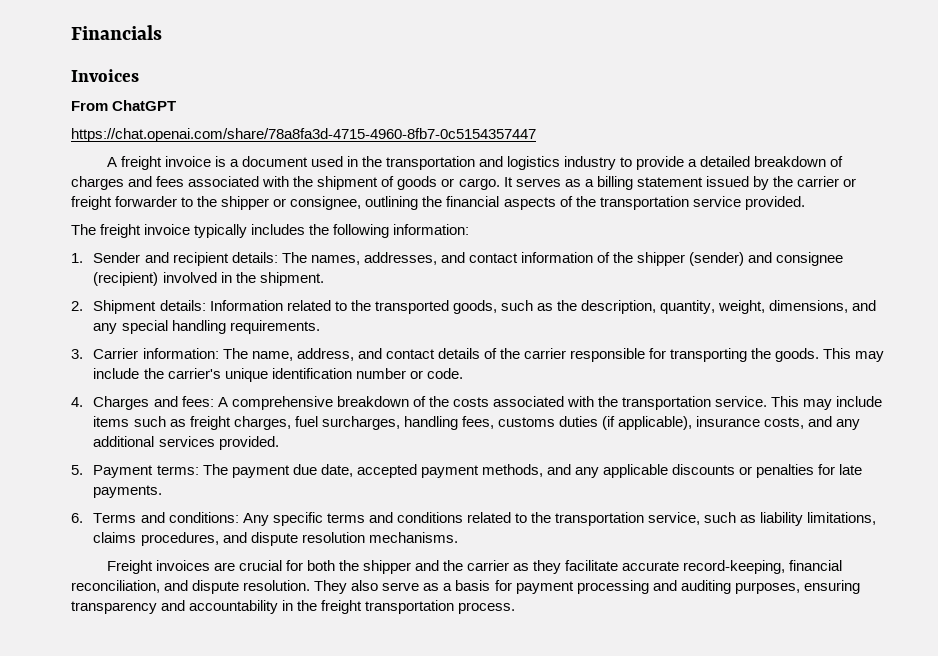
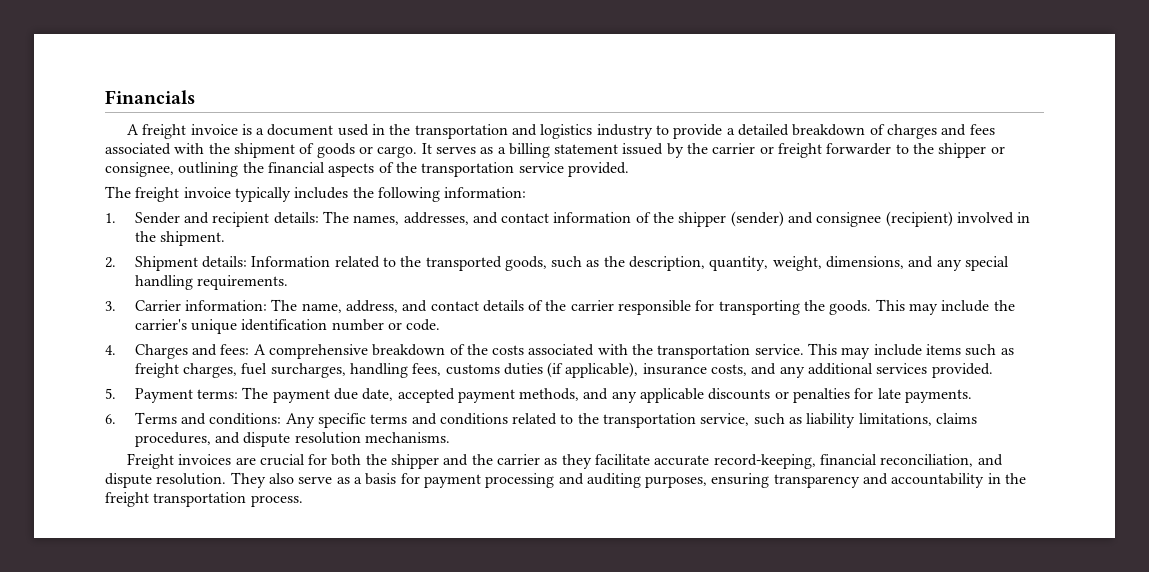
[71,69,139,82] [71,100,177,111] [71,128,536,142] // Invoices // From ChatGPT // https://chat.openai.com/share/78a8fa3d-4715-4960-8fb7-0c5154357447 -> (195, 97) none

